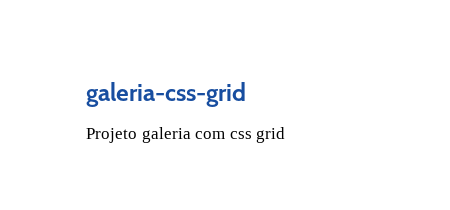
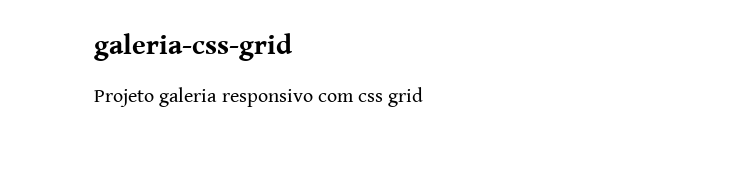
(191, 135) none -> [221,89,313,107] responsivo

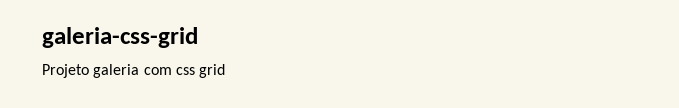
[221,89,313,107] responsivo -> (140, 71) none

